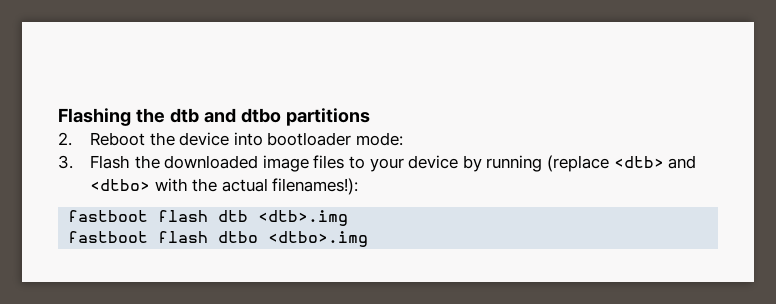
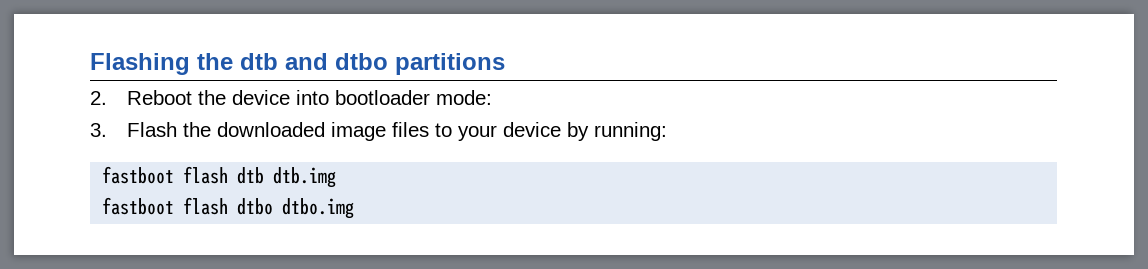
[486,155,697,172] [90,178,359,195] running (replace <dtb> and <dtbo> with the actual filenames!): -> [593,122,667,141] running:
[258,210,349,226] <dtb>.img -> [273,167,337,188] dtb.img
[268,231,369,247] <dtbo>.img -> [282,198,355,219] dtbo.img

